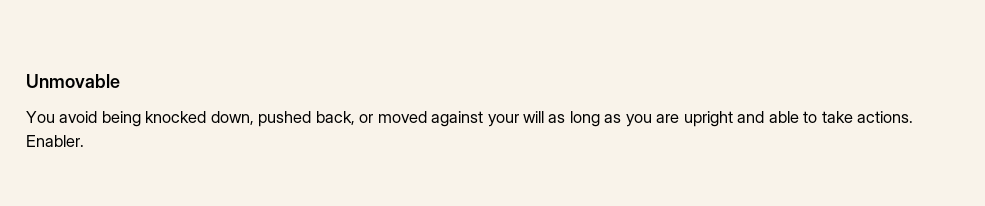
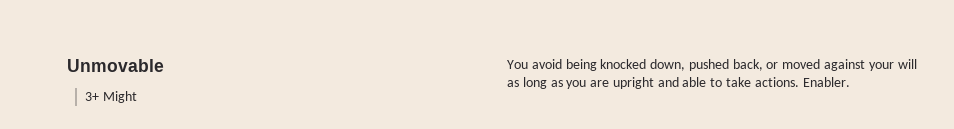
(120, 81) none -> [84,91,137,103] // 3+ Might

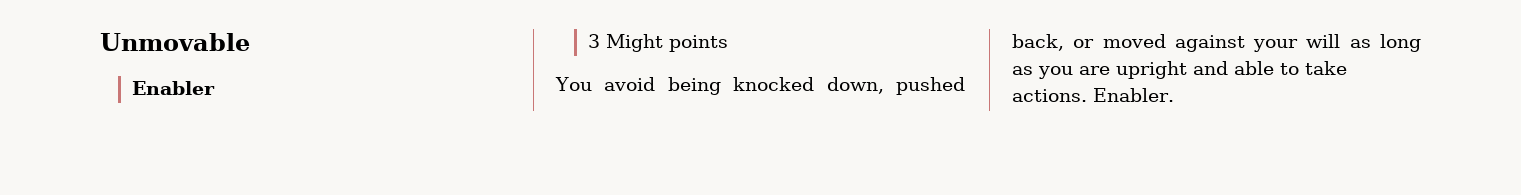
[84,92,99,101] 3+ -> [131,81,215,95] [587,34,600,48] Enabler // 3
(137, 97) none -> [668,35,728,52] points

